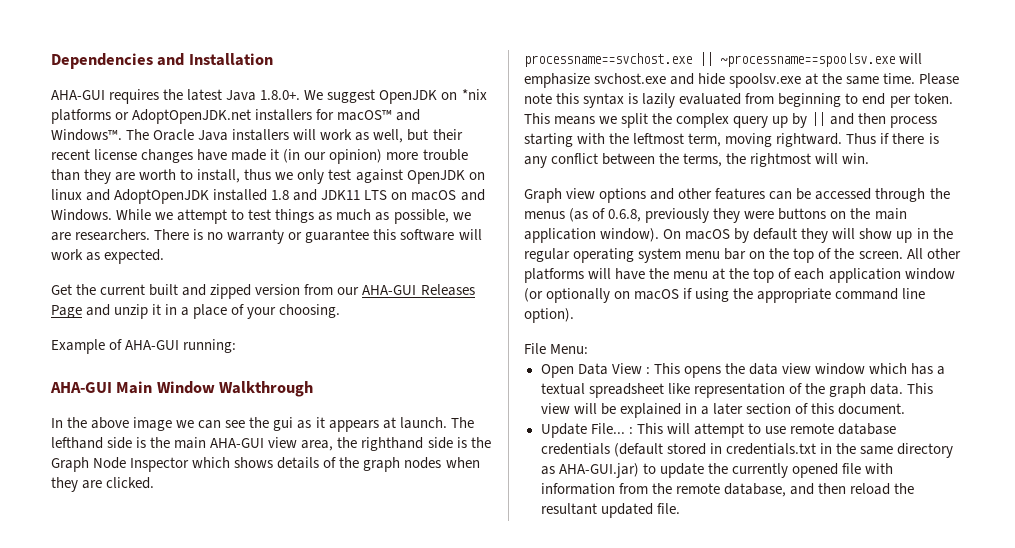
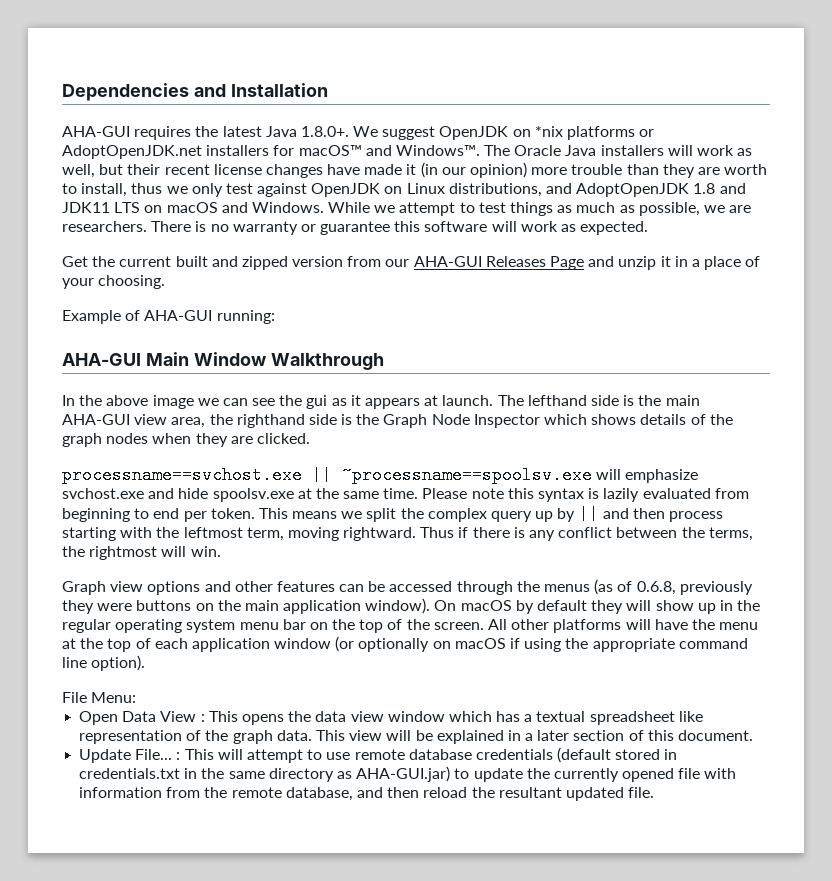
[51,189,82,200] linux -> [406,183,542,197] Linux distributions,
[213,189,268,201] installed -> (690, 190) none

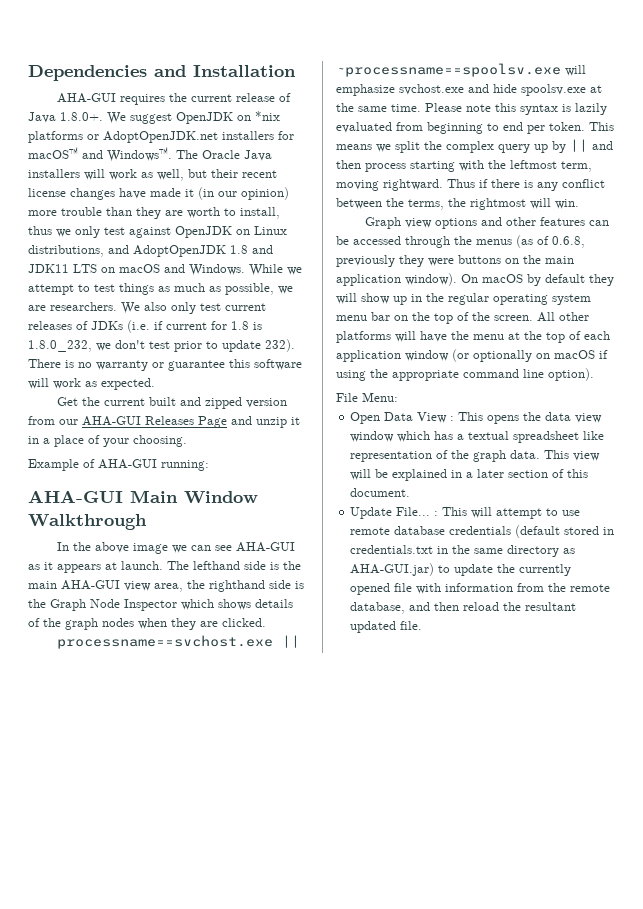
[222,126,262,137] latest -> [191,93,292,102] current release of
(147, 226) none -> [121,302,266,314] [28,320,262,333] [28,339,295,352] We also only test current releases of JDKs (i.e. if current for 1.8 is 1.8.0_232, we don't test prior to update 232).
[279,395,328,409] the gui -> [236,542,296,552] AHA-GUI

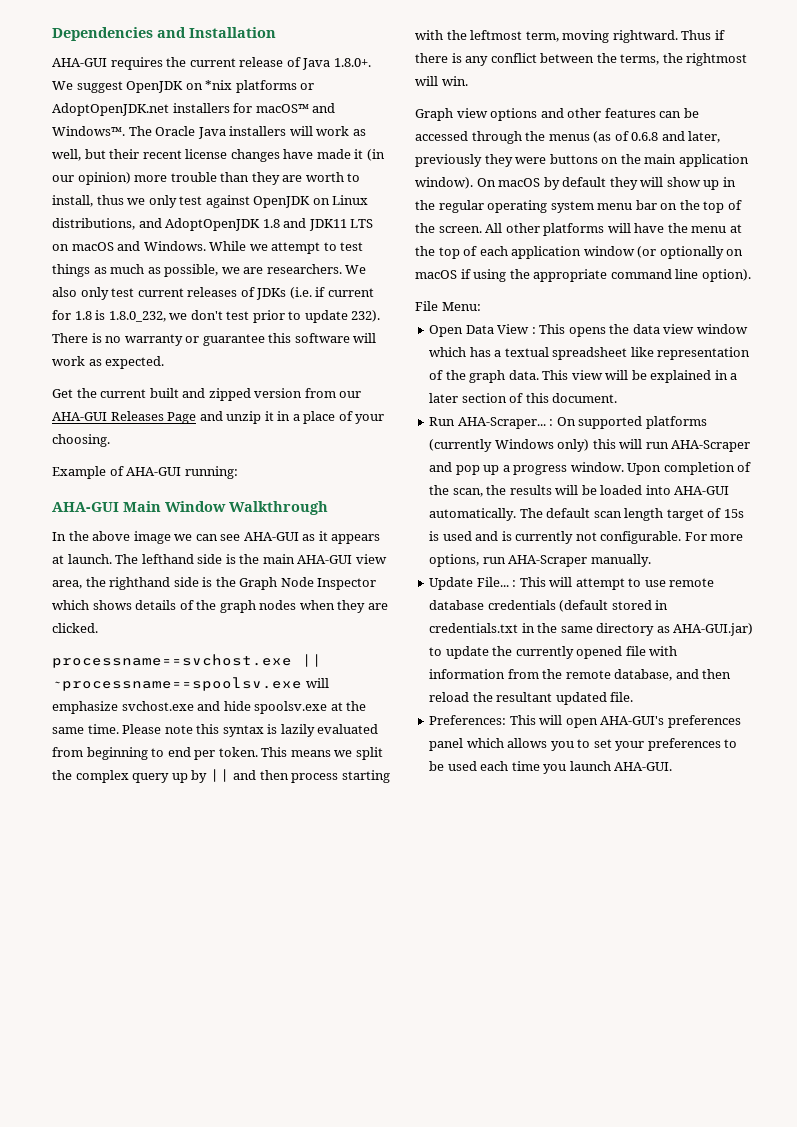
[552,236,585,248] 0.6.8, -> [631,131,721,143] 0.6.8 and later,
(411, 492) none -> [429,416,707,429] [429,439,751,452] [429,462,752,475] [429,485,730,497] [429,508,744,521] [429,531,744,544] [429,554,651,567] // Run AHA-Scraper... : On supported platforms (currently Windows only) this will run AHA-Scraper and pop up a progress window. Upon completion of the scan, the results will be loaded into AHA-GUI automatically. The default scan length target of 15s is used and is currently not configurable. For more options, run AHA-Scraper manually.
(423, 625) none -> [429,715,741,728] [429,738,738,751] [429,761,673,774] // Preferences: This will open AHA-GUI's preferences panel which allows you to set your preferences to be used each time you launch AHA-GUI.

